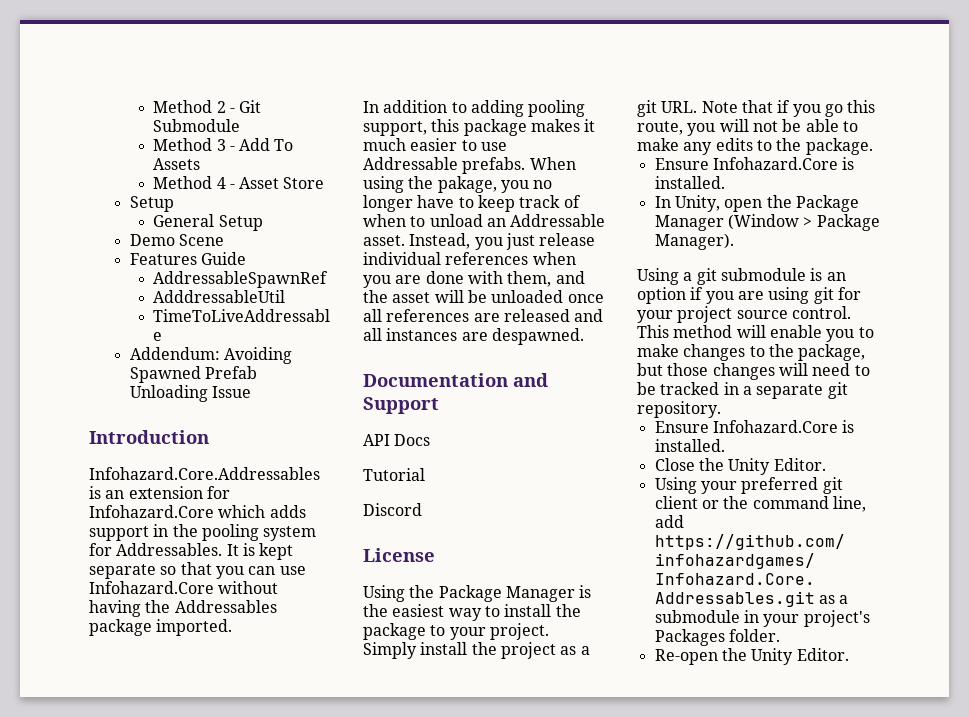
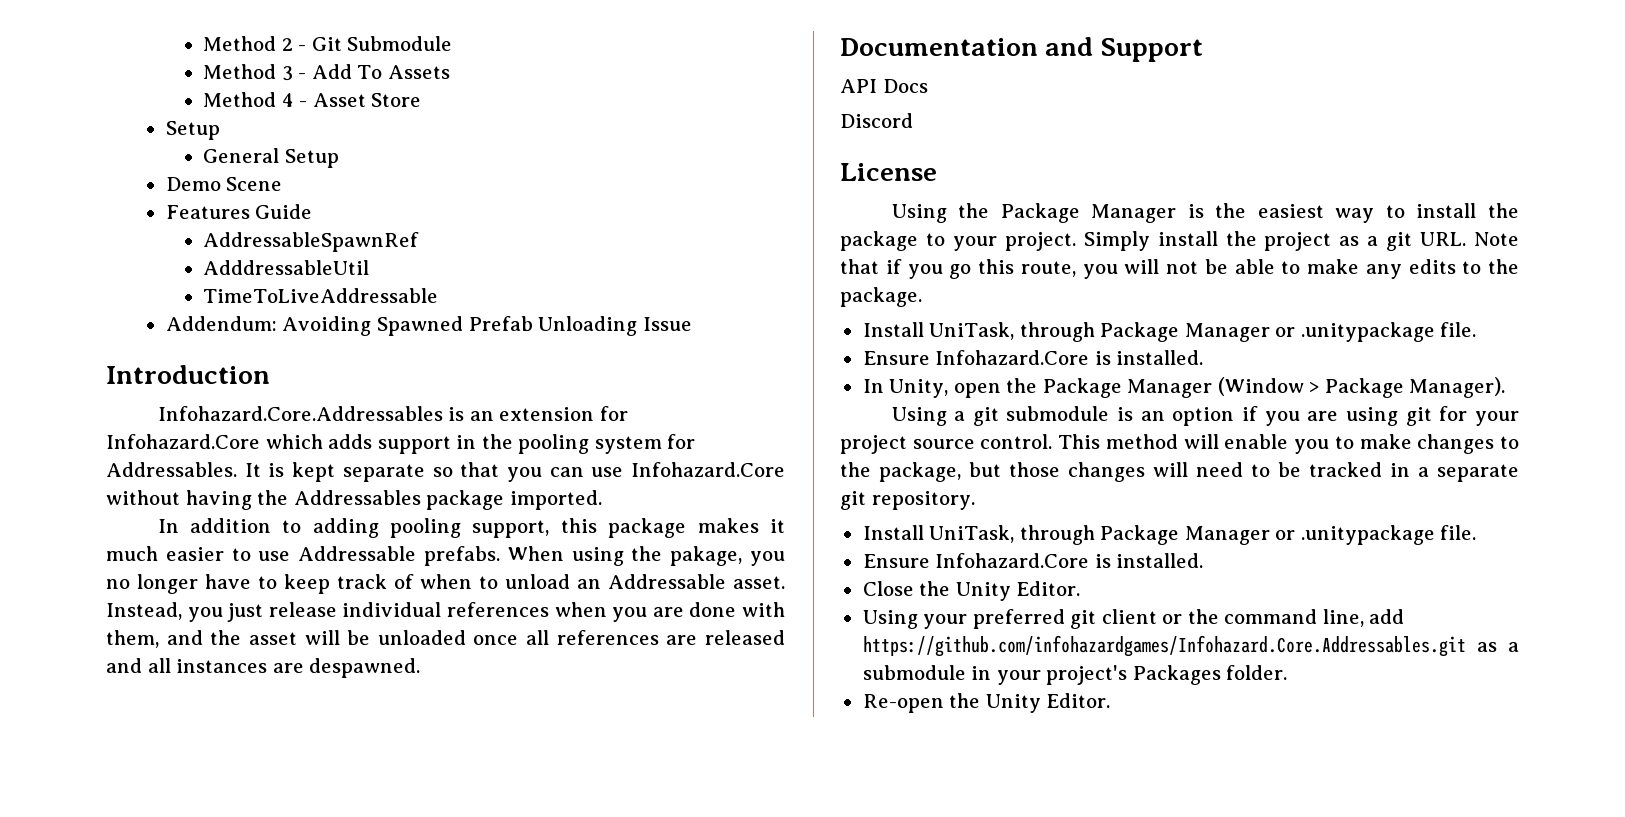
[363,468,425,481] // Tutorial -> (928, 86) none
(873, 146) none -> [862,322,1477,342] // Install UniTask, through Package Manager or .unitypackage file.
(721, 409) none -> [862,525,1477,545] // Install UniTask, through Package Manager or .unitypackage file.

